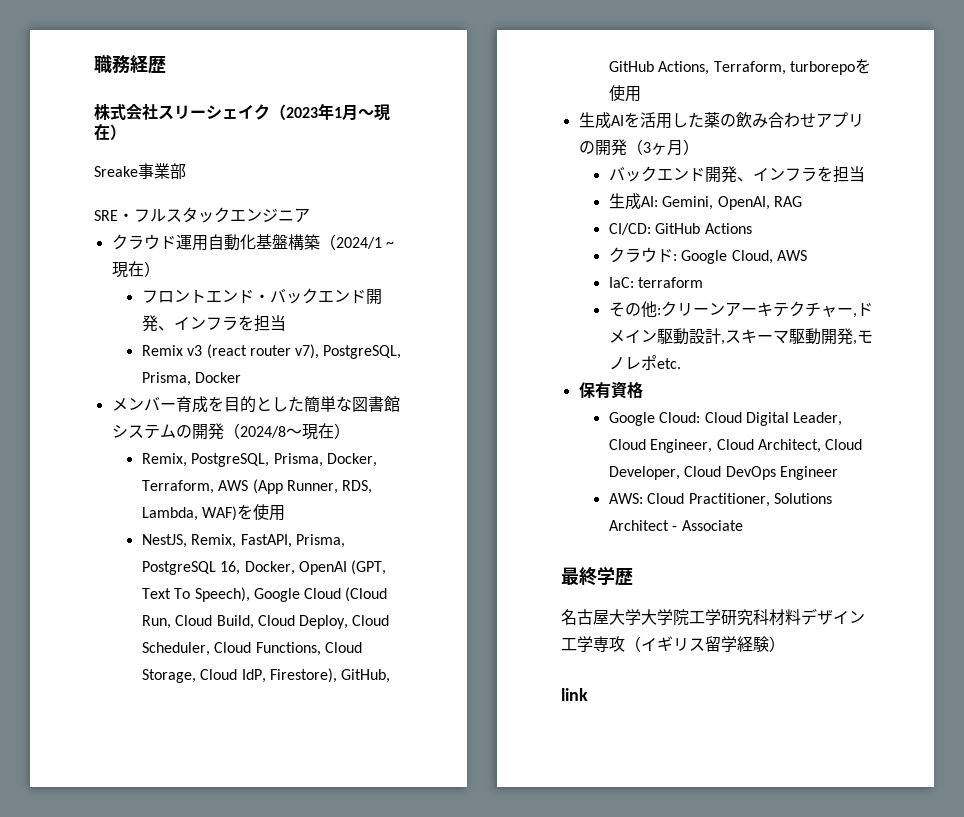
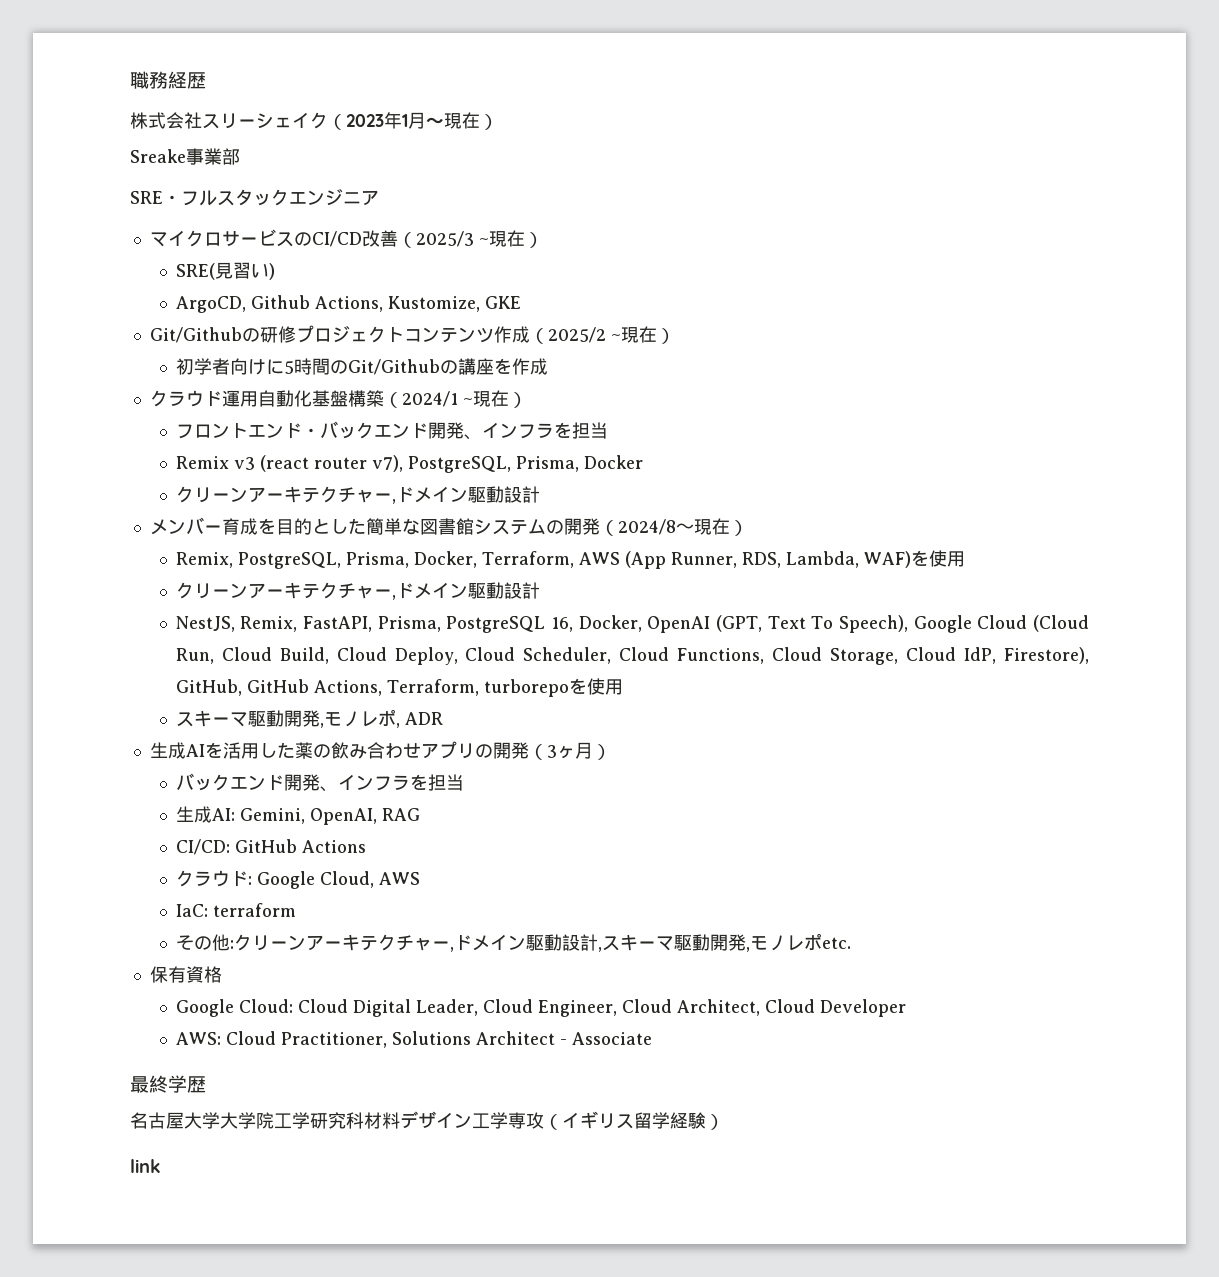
(310, 215) none -> [149,229,543,248] [175,262,275,280] [175,295,521,313] [149,325,675,344] [175,358,548,375] // マイクロサービスのCI/CD改善（2025/3 ~現在） // SRE(見習い) // ArgoCD, Github Actions, Kustomize, GKE // Git/Githubの研修プロジェクトコンテンツ作成（2025/2 ~現在） // 初学者向けに5時間のGit/Githubの講座を作成
(242, 377) none -> [175,486,540,504] // クリーンアーキテクチャー,ドメイン駆動設計
(286, 513) none -> [175,582,540,600] // クリーンアーキテクチャー,ドメイン駆動設計
(641, 94) none -> [175,709,443,728] // スキーマ駆動開発,モノレポ, ADR
[608,466,838,480] Developer, Cloud DevOps Engineer -> [819,999,906,1017] Developer

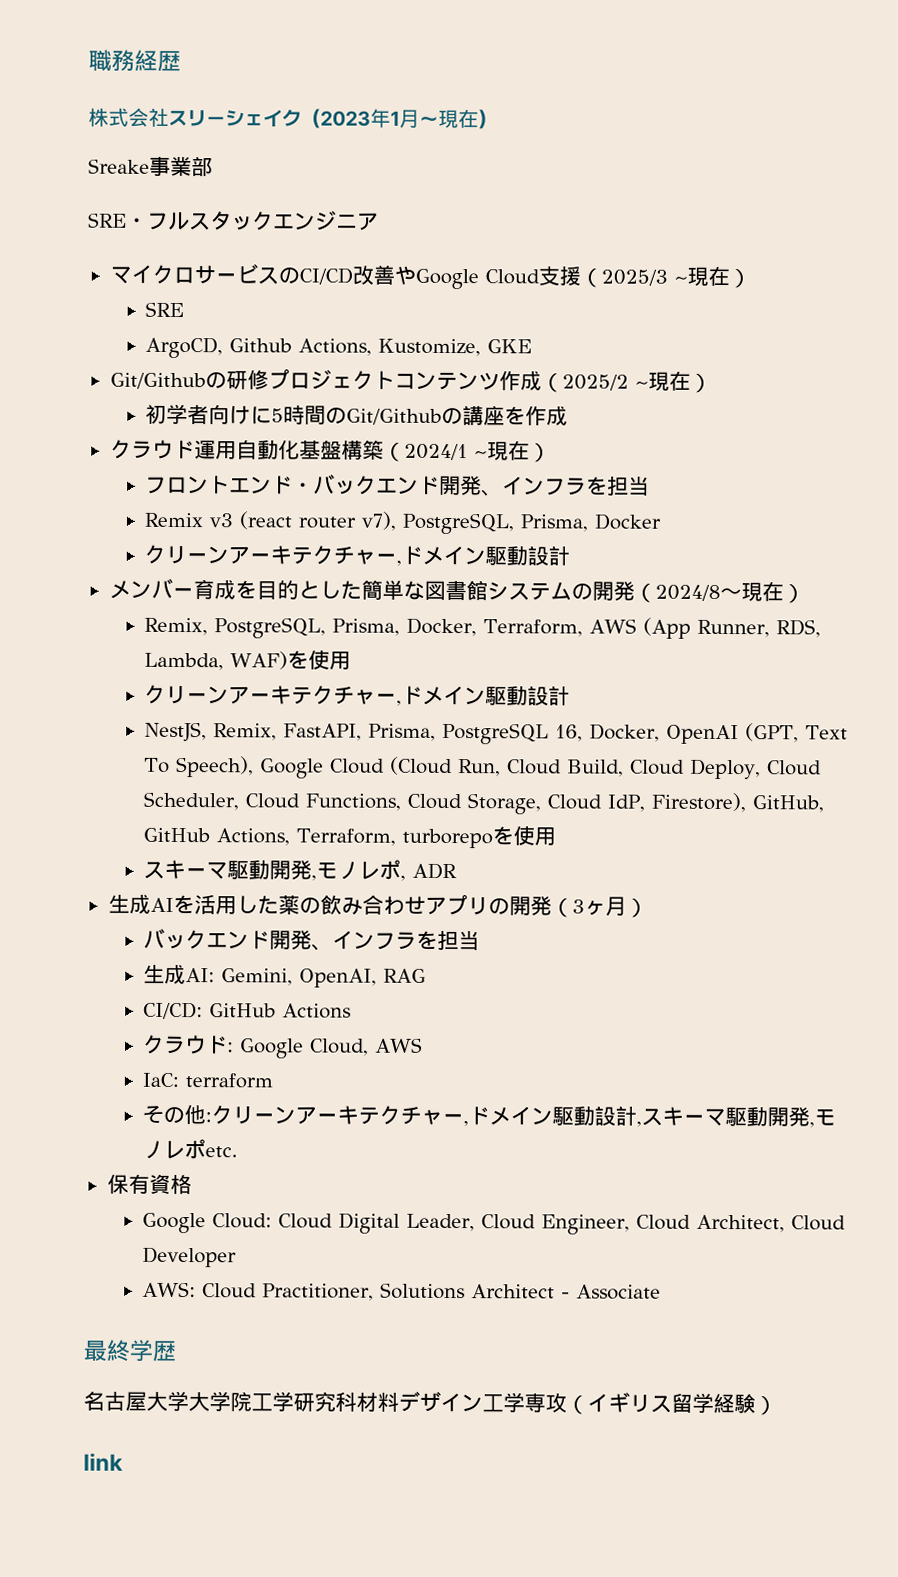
(398, 238) none -> [393,265,581,290] やGoogle Cloud支援
[175,262,275,280] SRE(見習い) -> [145,301,185,318] SRE

